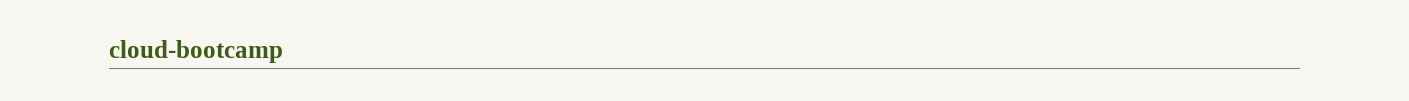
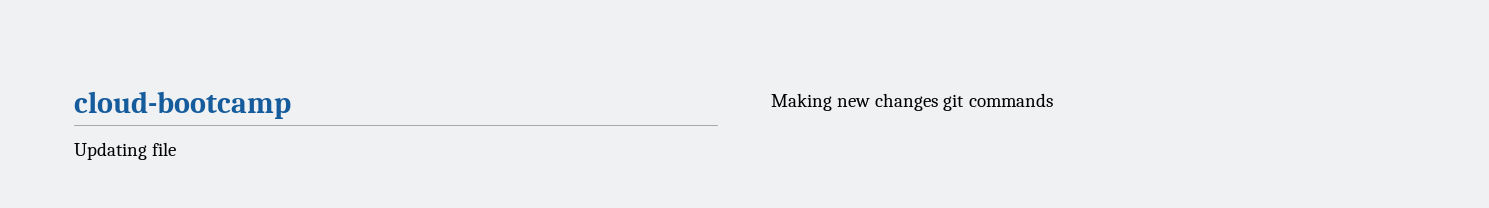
(283, 51) none -> [74,142,177,160] [771,93,1053,111] // Updating file // Making new changes git commands

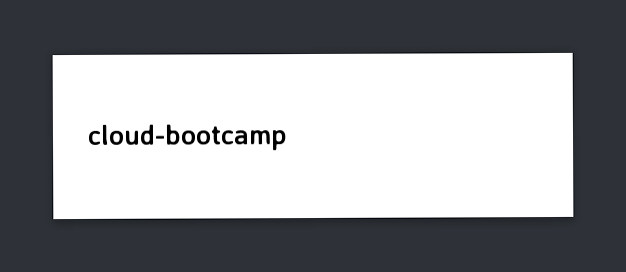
[74,142,177,160] [771,93,1053,111] // Updating file // Making new changes git commands -> (288, 137) none

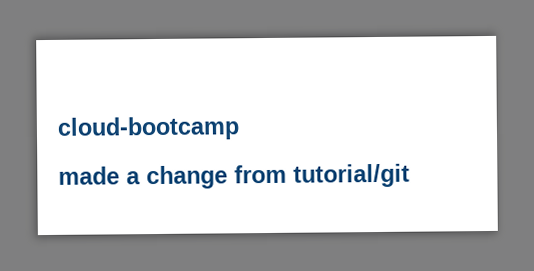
(288, 137) none -> [58,163,410,190] // made a change from tutorial/git

